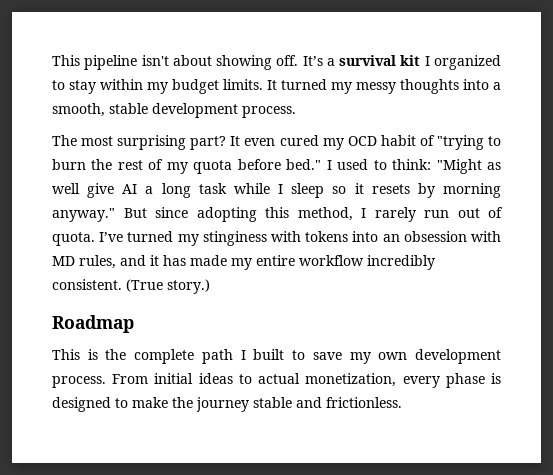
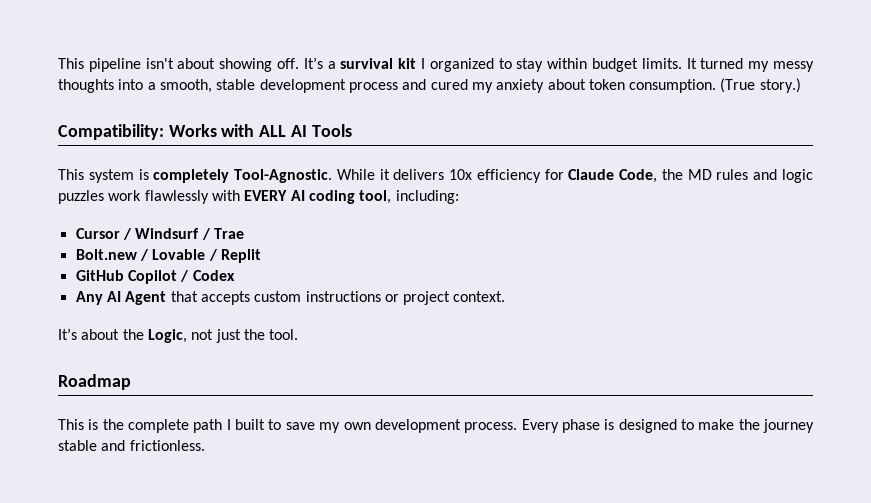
[147,82,168,94] my -> (588, 63) none
[242,106,296,118] [52,135,501,150] [52,159,501,174] [52,183,501,198] [52,207,503,222] [52,231,501,246] [52,255,435,270] [52,279,210,294] process. // The most surprising part? It even cured my OCD habit of "trying to burn the rest of my quota before bed." I used to think: "Might as well give AI a long task while I sleep so it resets by morning anyway." But since adopting this method, I rarely run out of quota. I’ve turned my stinginess with tokens into an obsession with MD rules, and it has made my entire workflow incredibly consistent. (True story.) -> [348,78,801,93] [58,124,352,140] [58,169,813,183] [58,190,459,204] [75,228,244,240] [75,249,261,263] [75,270,235,284] [75,291,506,305] [58,328,299,343] process and cured my anxiety about token consumption. (True story.) // Compatibility: Works with ALL AI Tools // This system is completely Tool-Agnostic. While it delivers 10x efficiency for Claude Code, the MD rules and logic puzzles work flawlessly with EVERY AI coding tool, including: // Cursor / Windsurf / Trae // Bolt.new / Lovable / Replit // GitHub Copilot / Codex // Any AI Agent that accepts custom instructions or project context. // It’s about the Logic, not just the tool.
[112,373,440,388] From initial ideas to actual monetization, every -> [521,419,559,433] Every

